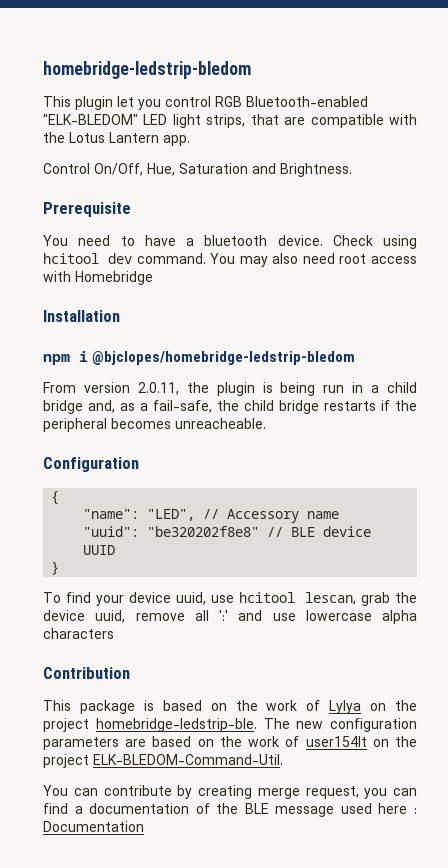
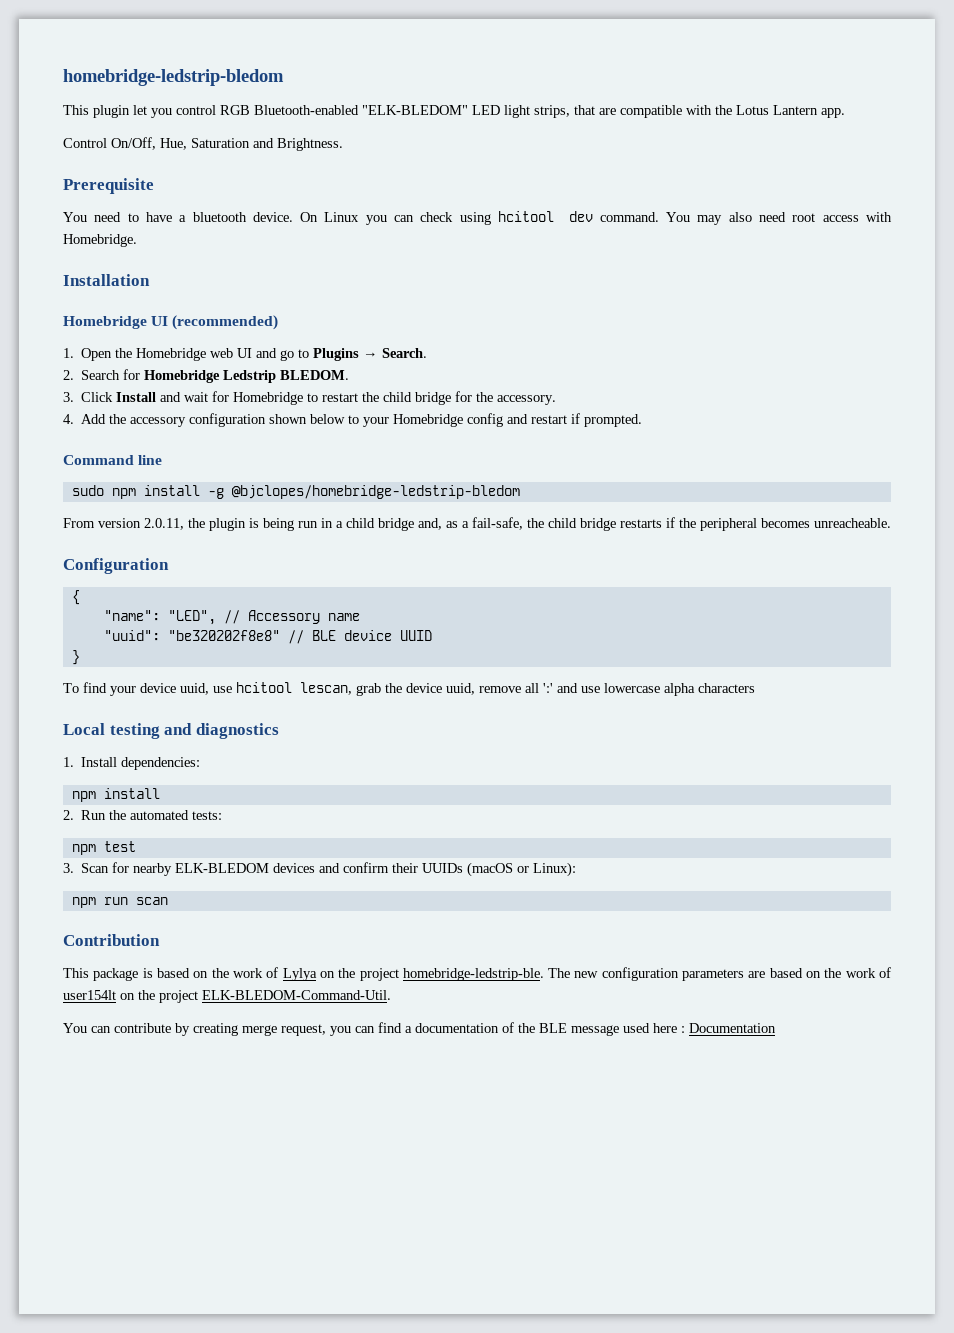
[332,235,373,246] Check -> [300,212,454,225] On Linux you can check
[75,271,153,285] Homebridge -> [63,234,137,247] Homebridge.
[43,351,88,365] npm i -> [63,315,279,330] [63,348,428,361] [63,369,350,383] [63,391,557,405] [63,413,643,427] [63,455,163,465] [71,485,224,499] Homebridge UI (recommended) // 1. Open the Homebridge web UI and go to Plugins → Search. // 2. Search for Homebridge Ledstrip BLEDOM. // 3. Click Install and wait for Homebridge to restart the child bridge for the accessory. // 4. Add the accessory configuration shown below to your Homebridge config and restart if prompted. // Command line // sudo npm install -g
(114, 633) none -> [63,723,279,739] [63,757,201,770] [71,788,160,802] [63,810,223,820] [71,841,136,855] [63,862,577,877] [71,897,168,908] // Local testing and diagnostics // 1. Install dependencies: // npm install // 2. Run the automated tests: // npm test // 3. Scan for nearby ELK-BLEDOM devices and confirm their UUIDs (macOS or Linux): // npm run scan

